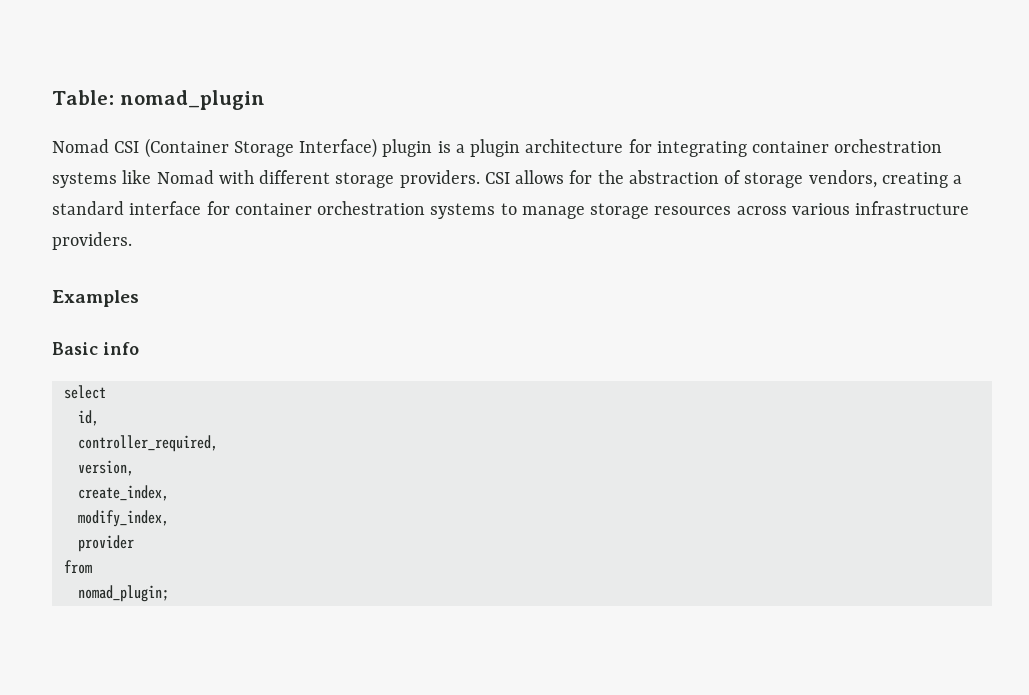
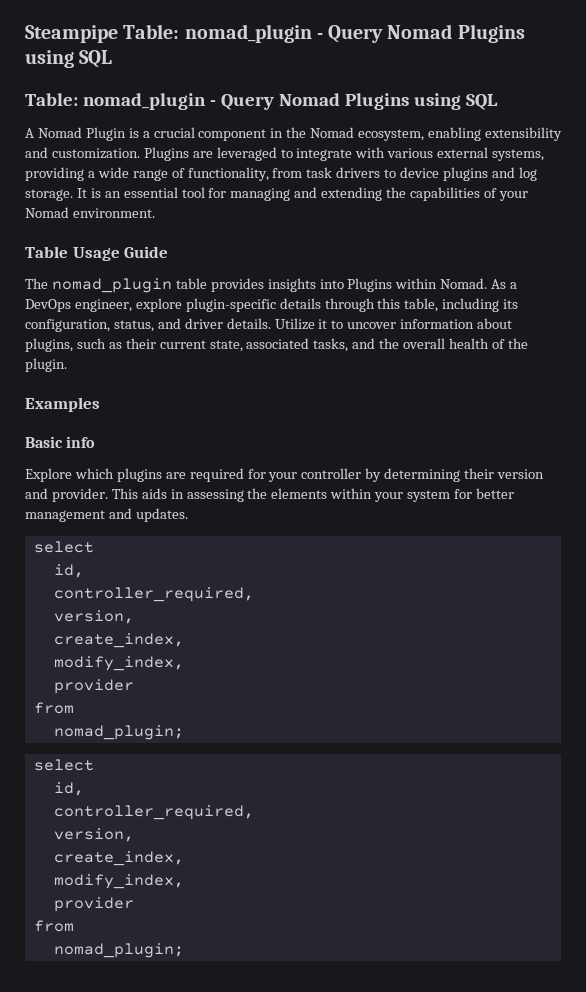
[52,90,265,110] [52,138,943,158] [52,170,963,188] [52,201,970,219] [52,232,132,250] [52,290,139,307] [52,342,139,355] [63,385,106,399] [77,410,99,426] [77,435,218,452] [77,460,134,476] [77,485,169,501] [77,510,169,527] [77,535,134,552] [63,560,92,574] [77,585,169,602] Table: nomad_plugin // Nomad CSI (Container Storage Interface) plugin is a plugin architecture for integrating container orchestration systems like Nomad with different storage providers. CSI allows for the abstraction of storage vendors, creating a standard interface for container orchestration systems to manage storage resources across various infrastructure providers. // Examples // Basic info // select // id, // controller_required, // version, // create_index, // modify_index, // provider // from // nomad_plugin; -> [25,24,525,43] [25,50,113,68] [25,93,498,110] [25,127,562,141] [25,147,545,161] [25,167,537,181] [25,187,528,201] [25,207,155,218] [25,246,169,261] [25,278,518,293] [25,298,519,312] [25,318,513,332] [25,338,528,352] [25,358,67,372] [25,397,100,412] [25,436,96,448] [25,468,545,482] [25,488,514,502] [25,508,188,522] [33,541,94,553] [53,564,84,578] [53,587,254,602] [53,610,134,624] [53,633,184,648] [53,656,184,671] [53,679,134,694] [33,702,74,714] [53,725,184,740] [33,759,94,771] [53,782,84,796] [53,805,254,820] [53,828,134,842] [53,851,184,866] [53,874,184,889] [53,897,134,912] [33,920,74,932] [53,943,184,958] Steampipe Table: nomad_plugin - Query Nomad Plugins using SQL // Table: nomad_plugin - Query Nomad Plugins using SQL // A Nomad Plugin is a crucial component in the Nomad ecosystem, enabling extensibility and customization. Plugins are leveraged to integrate with various external systems, providing a wide range of functionality, from task drivers to device plugins and log storage. It is an essential tool for managing and extending the capabilities of your Nomad environment. // Table Usage Guide // The nomad_plugin table provides insights into Plugins within Nomad. As a DevOps engineer, explore plugin-specific details through this table, including its configuration, status, and driver details. Utilize it to uncover information about plugins, such as their current state, associated tasks, and the overall health of the plugin. // Examples // Basic info // Explore which plugins are required for your controller by determining their version and provider. This aids in assessing the elements within your system for better management and updates. // select // id, // controller_required, // version, // create_index, // modify_index, // provider // from // nomad_plugin; // select // id, // controller_required, // version, // create_index, // modify_index, // provider // from // nomad_plugin;

